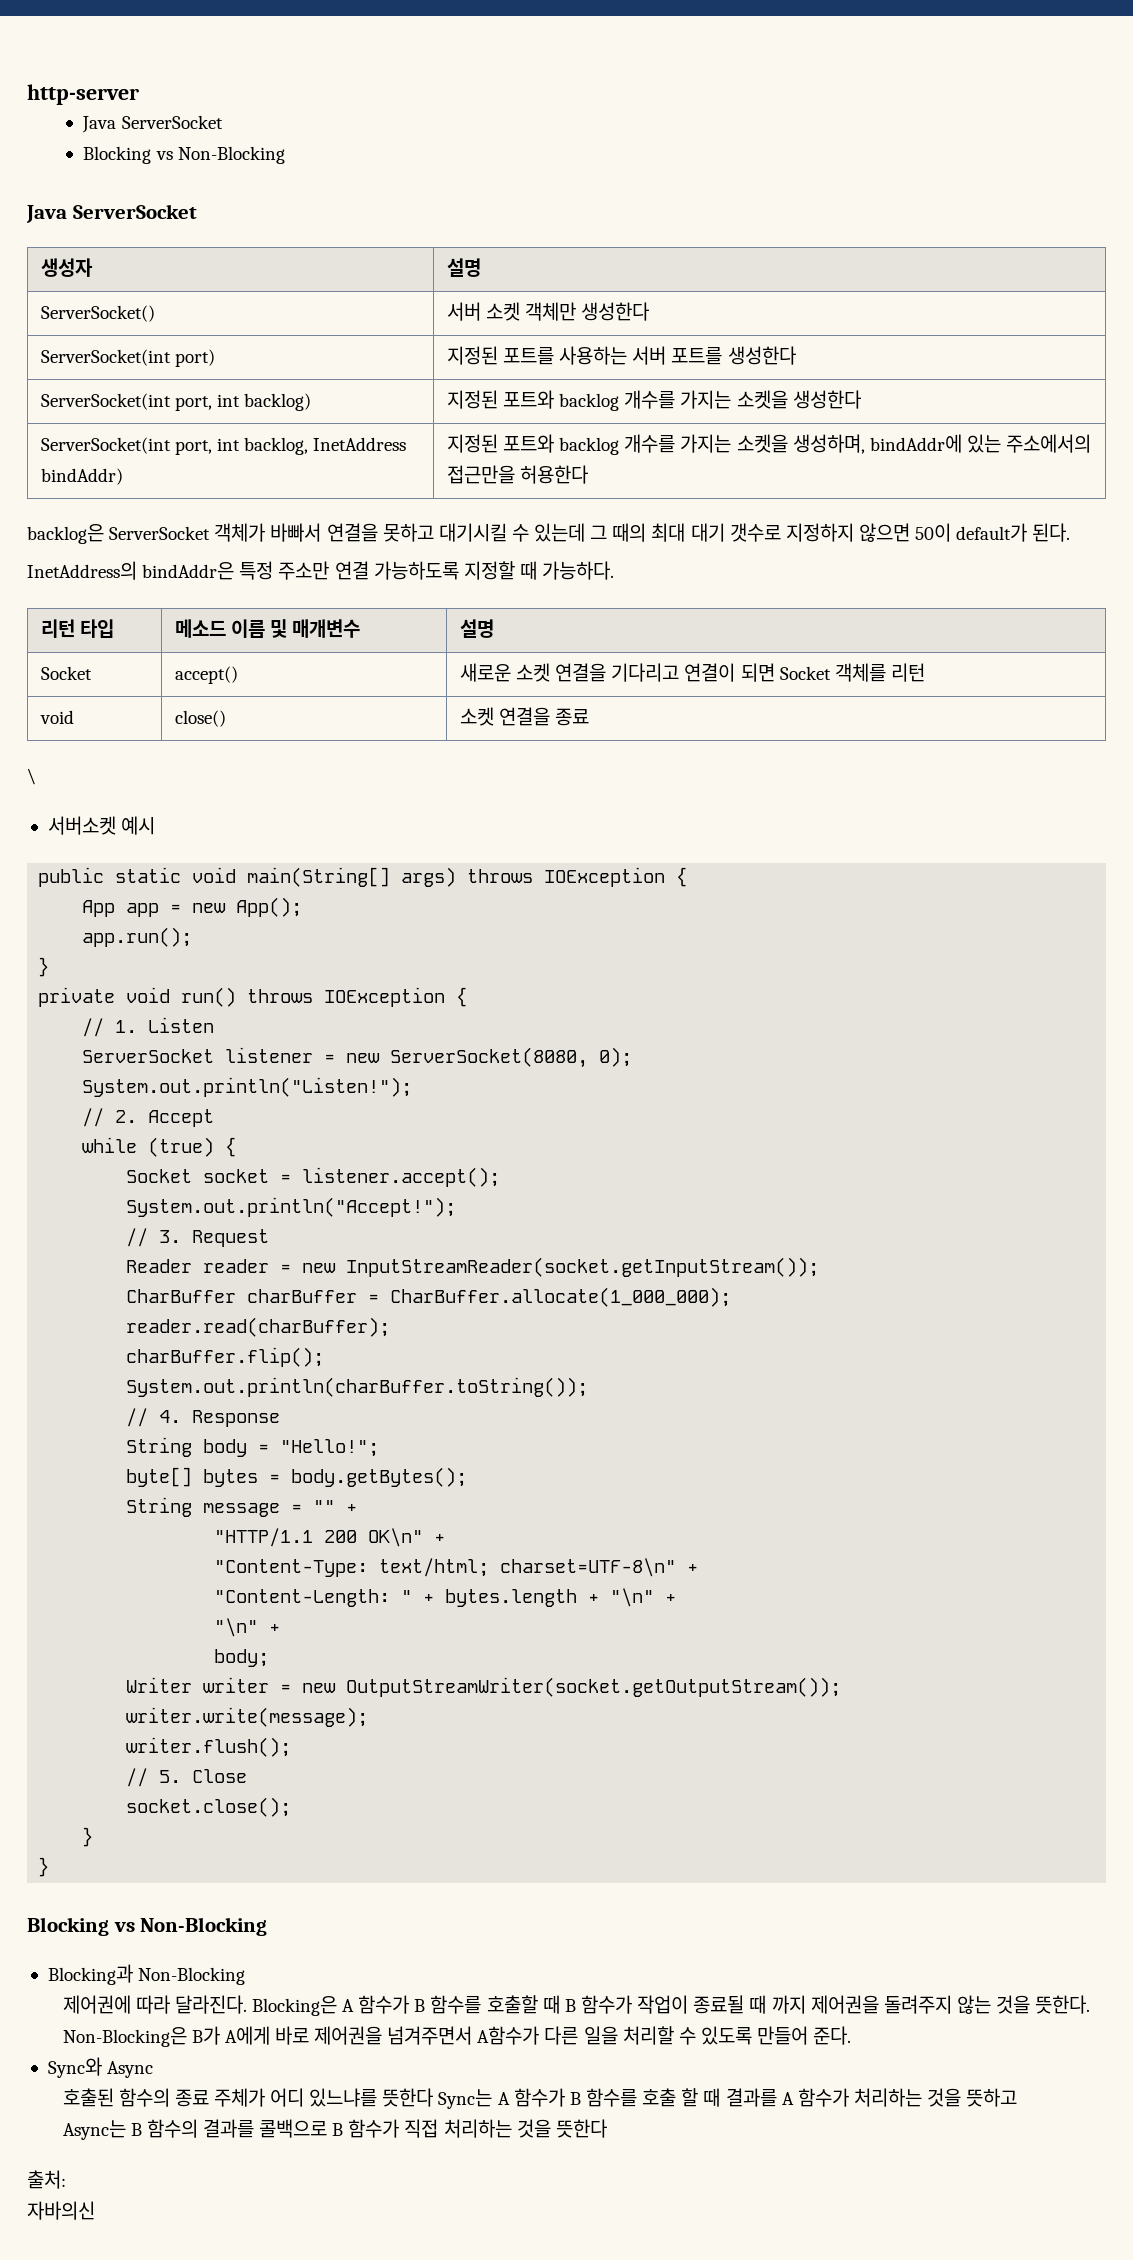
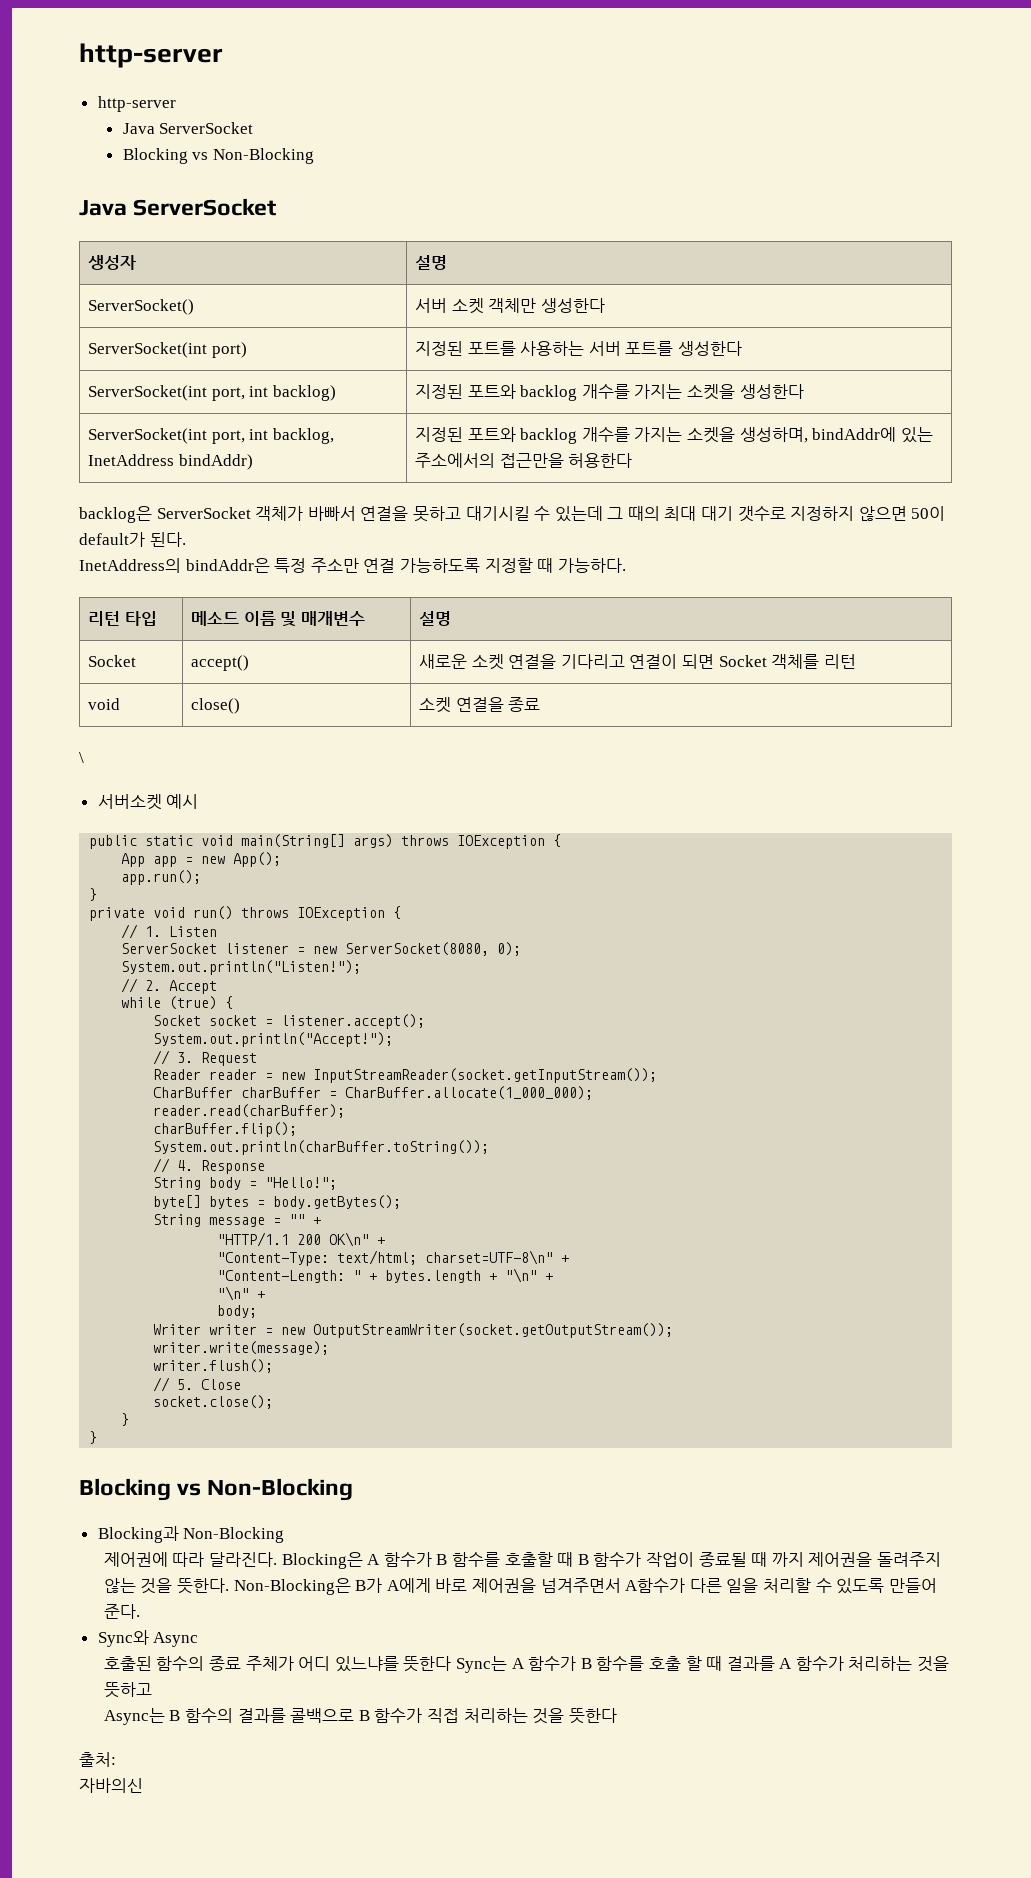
[27,84,139,105] http-server -> [79,43,223,68] [97,96,176,112] http-server // http-server

